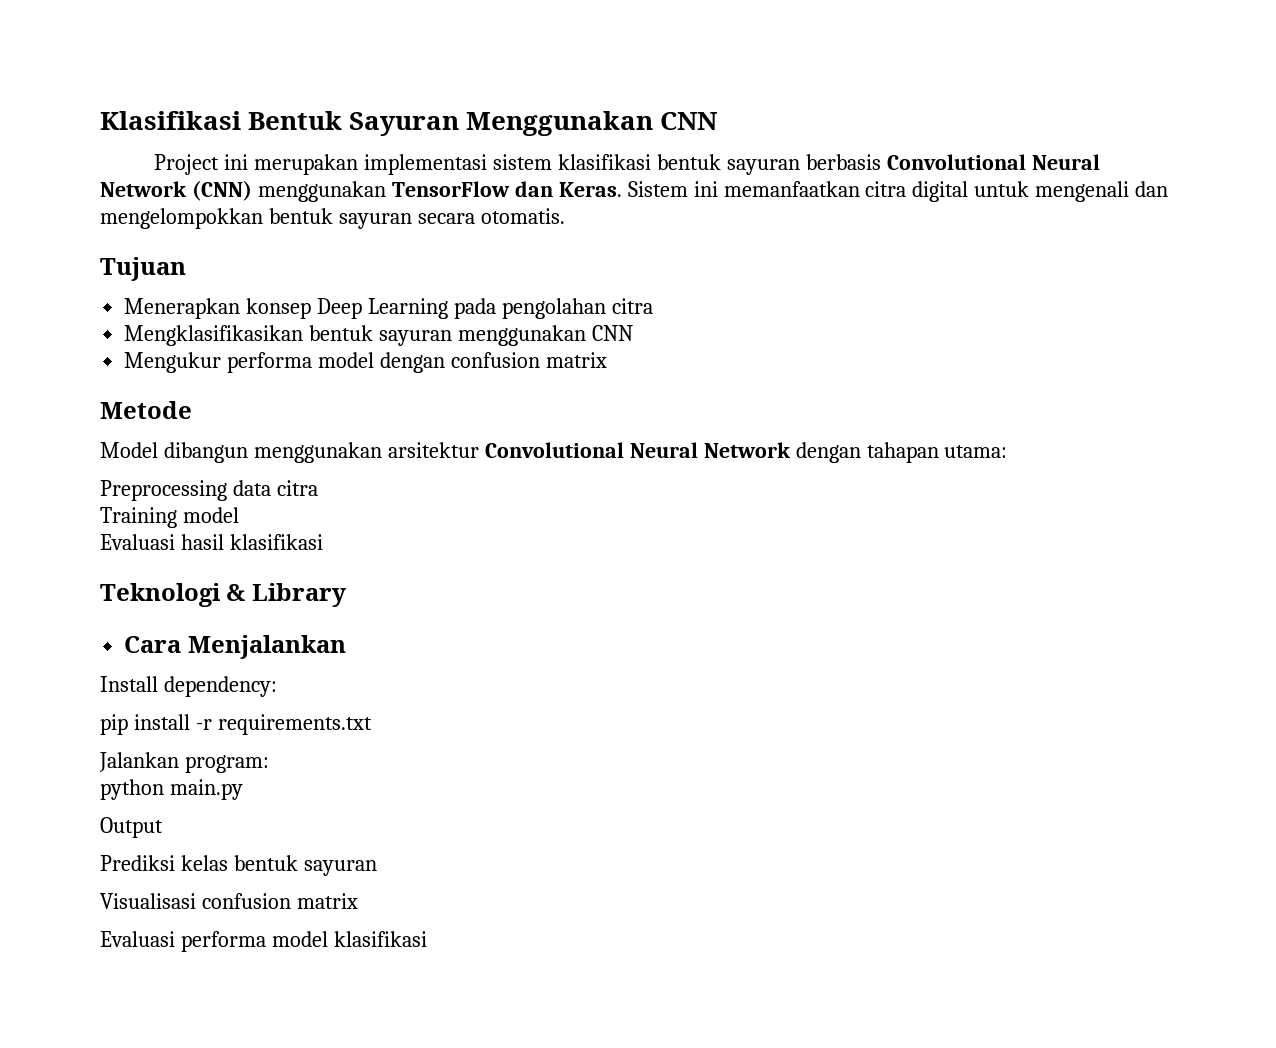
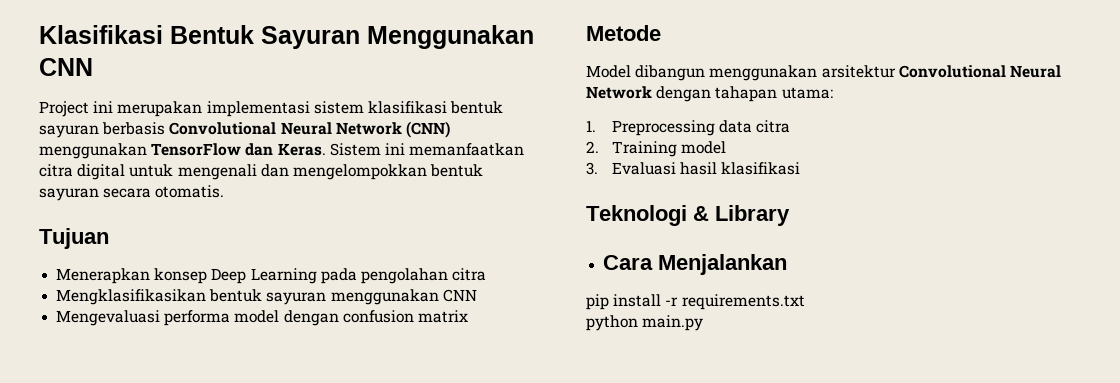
[124,352,222,373] Mengukur -> [56,310,161,326] Mengevaluasi
(1008, 451) none -> [586,120,596,132] 1.
(318, 488) none -> [586,141,599,153] 2.
(239, 515) none -> [586,162,598,175] 3.
[100,676,277,697] // Install dependency: -> (788, 264) none
[99,752,269,773] // Jalankan program: -> (805, 302) none
[100,817,163,838] [100,855,377,876] [100,893,358,909] [100,931,427,952] // Output // Prediksi kelas bentuk sayuran // Visualisasi confusion matrix // Evaluasi performa model klasifikasi -> (704, 323) none

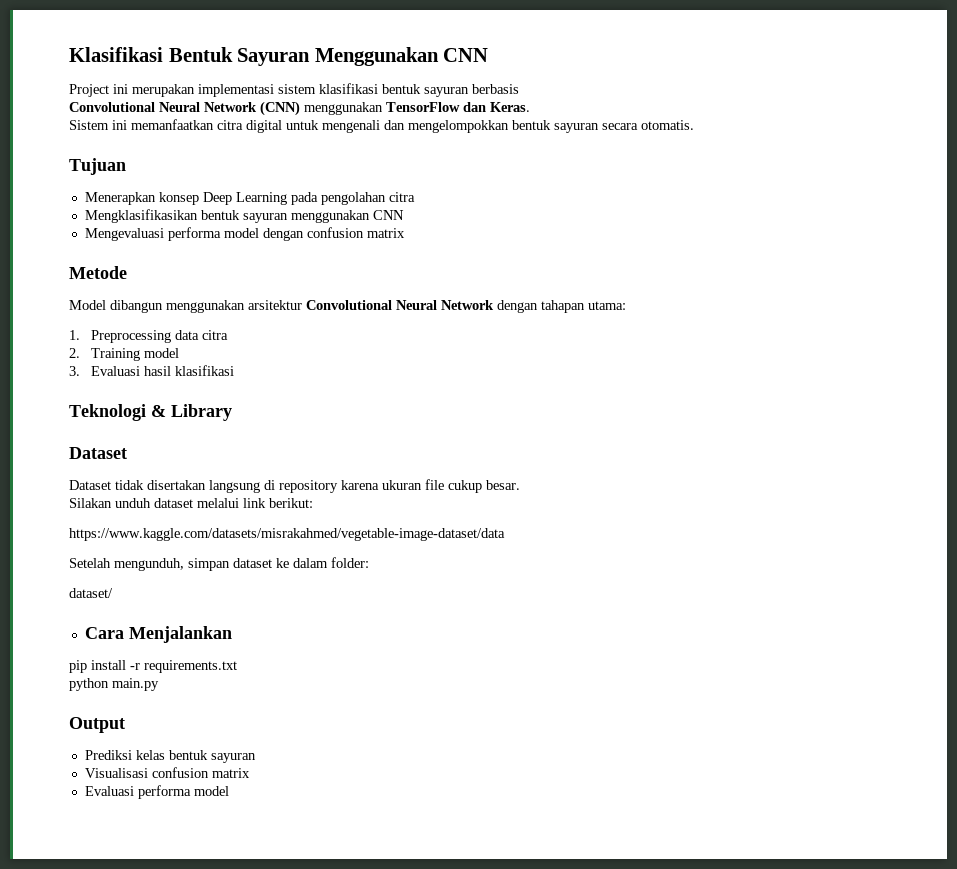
(166, 128) none -> (519, 89) //
(326, 149) none -> (530, 107) //
(790, 215) none -> [69,447,127,459] [69,479,520,493] [69,498,313,508] [69,528,505,541] [69,557,369,571] [69,588,113,598] // Dataset // Dataset tidak disertakan langsung di repository karena ukuran file cukup besar. // Silakan unduh dataset melalui link berikut: // https://www.kaggle.com/datasets/misrakahmed/vegetable-image-dataset/data // Setelah mengunduh, simpan dataset ke dalam folder: // dataset/
(704, 323) none -> [69,717,125,733] [84,750,256,763] [84,767,250,778] [84,785,229,799] // Output // Prediksi kelas bentuk sayuran // Visualisasi confusion matrix // Evaluasi performa model

